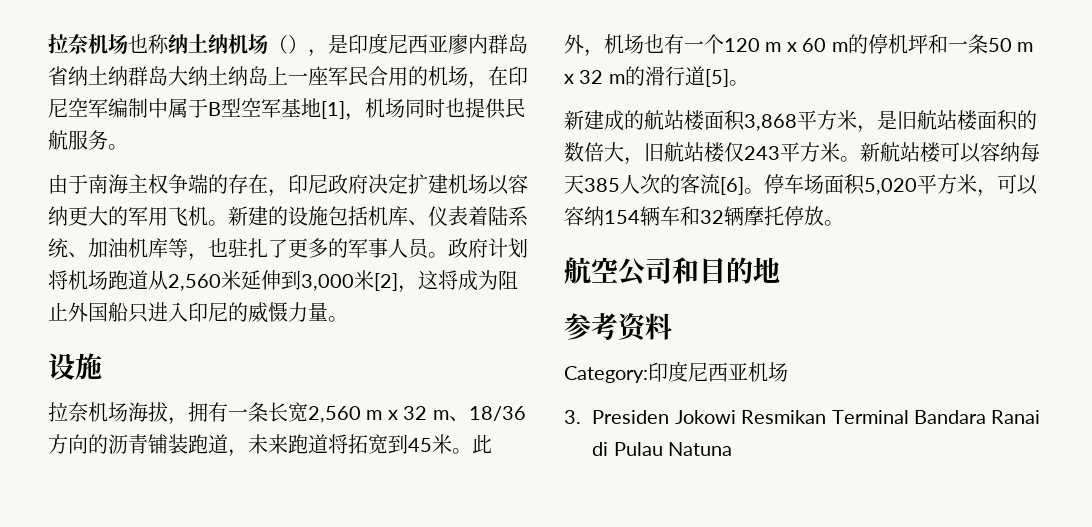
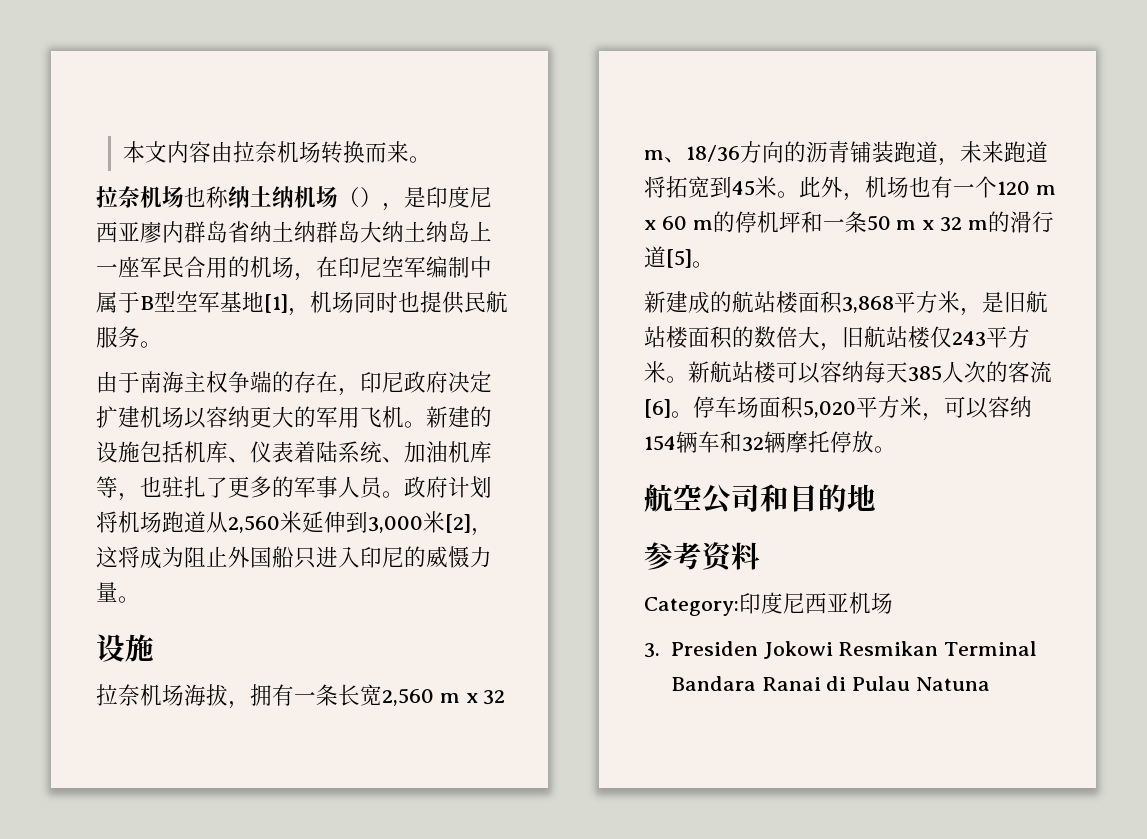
(48, 44) none -> [122,141,431,164] 本文内容由拉奈机场转换而来。 //

